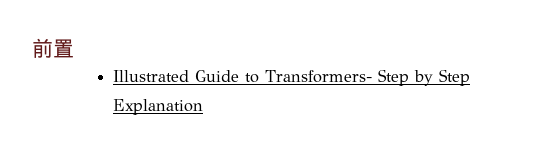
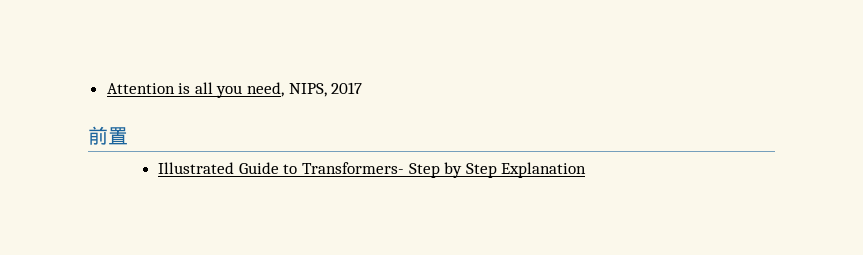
(32, 48) none -> [106,82,363,98] Attention is all you need, NIPS, 2017 //

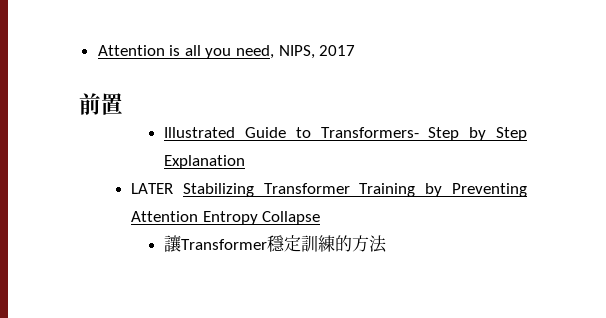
(587, 170) none -> [131,183,527,197] [131,211,321,225] [164,235,388,253] // LATER Stabilizing Transformer Training by Preventing Attention Entropy Collapse // 讓Transformer穩定訓練的方法

